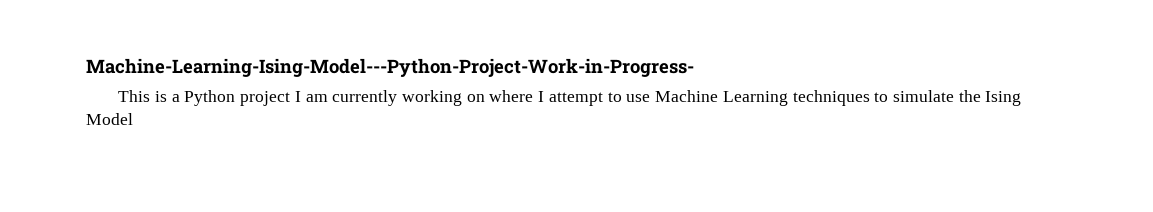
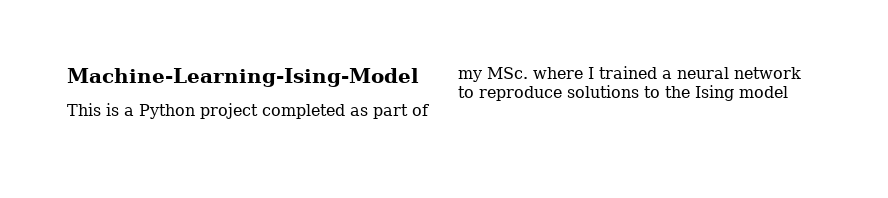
[86,58,694,77] Machine-Learning-Ising-Model---Python-Project-Work-in-Progress- -> [67,68,419,87] Machine-Learning-Ising-Model
[294,90,955,106] I am currently working on where I attempt to use Machine Learning techniques to simulate -> [262,104,429,119] [458,66,801,82] [458,85,660,101] completed as part of my MSc. where I trained a neural network to reproduce solutions to
[86,113,133,125] Model -> [739,86,788,98] model

